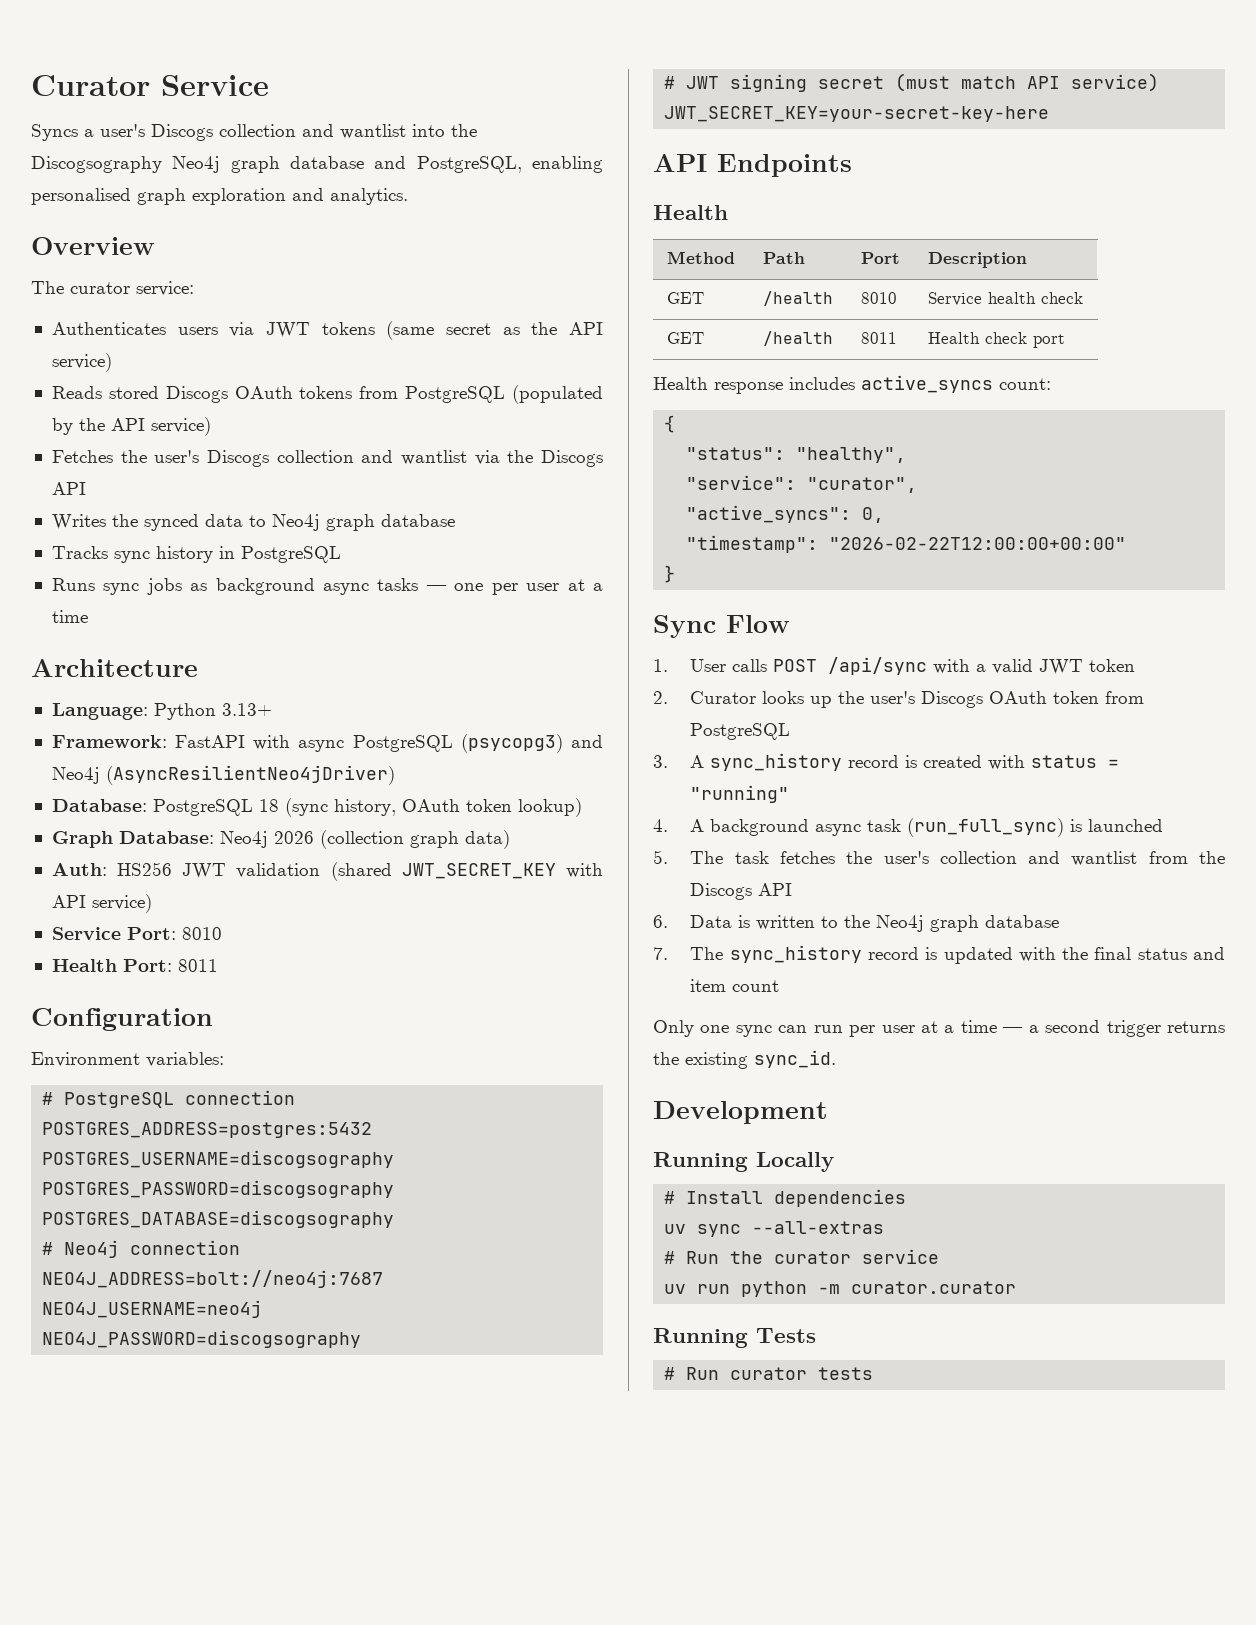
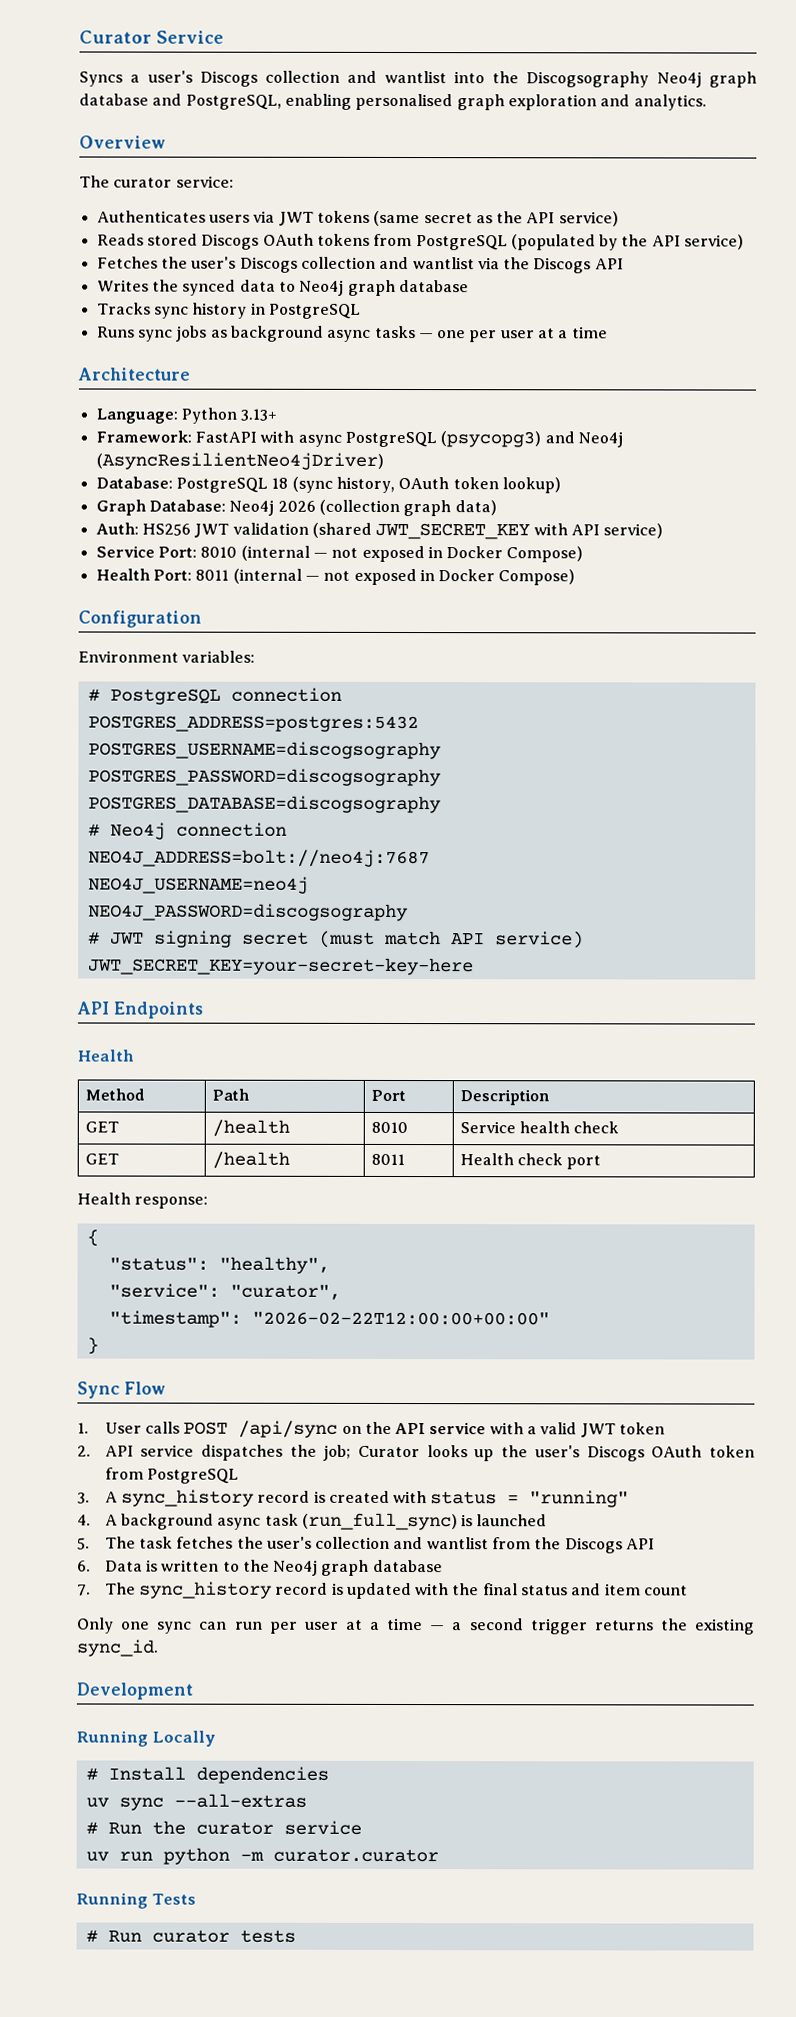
[51,959,218,972] // Health Port: 8011 -> [240,545,584,563] [95,568,576,586] (internal — not exposed in Docker Compose) // Health Port: 8011 (internal — not exposed in Docker Compose)
[714,375,1051,394] response includes active_syncs count: -> [134,1196,209,1209] response:
[686,505,885,523] // "active_syncs": 0, -> (341, 1292) none
(928, 666) none -> [341,1421,487,1435] on the API service
(668, 697) none -> [104,1444,352,1461] API service dispatches the job;

